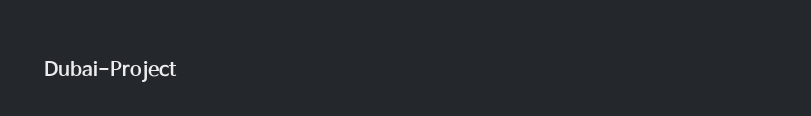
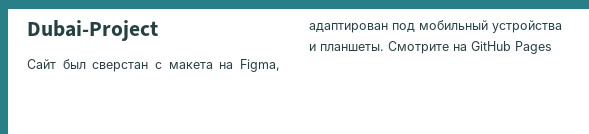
(177, 71) none -> [27,59,280,72] [309,20,562,33] [309,41,552,54] // Сайт был сверстан с макета на Figma, адаптирован под мобильный устройства и планшеты. Смотрите на GitHub Pages

